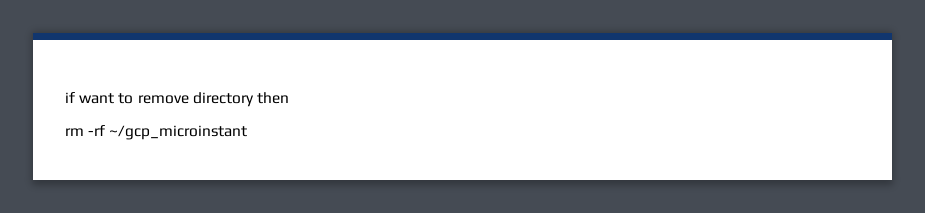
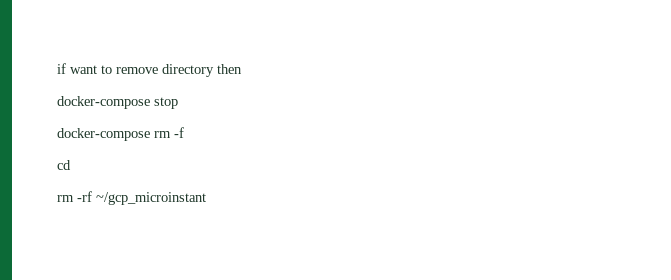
(289, 98) none -> [57,96,178,109] [57,127,184,141] [57,160,71,170] // docker-compose stop // docker-compose rm -f // cd

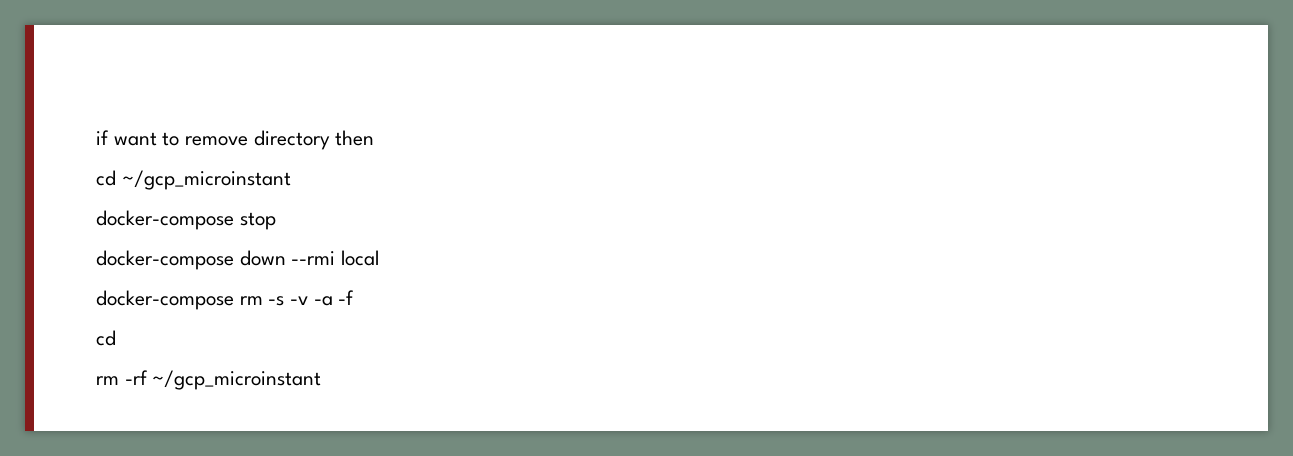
(242, 69) none -> [96,170,291,190] // cd ~/gcp_microinstant
(178, 103) none -> [96,250,380,270] // docker-compose down --rmi local
(171, 134) none -> [268,296,333,306] -s -v -a

